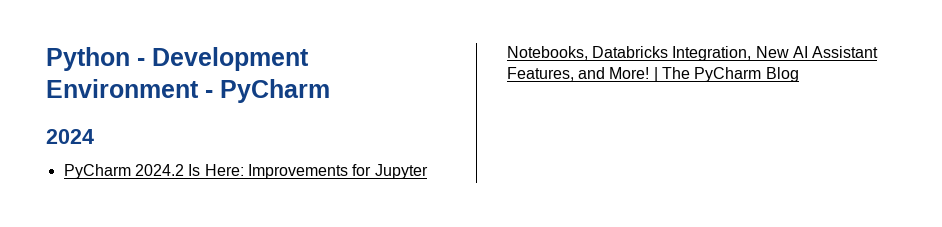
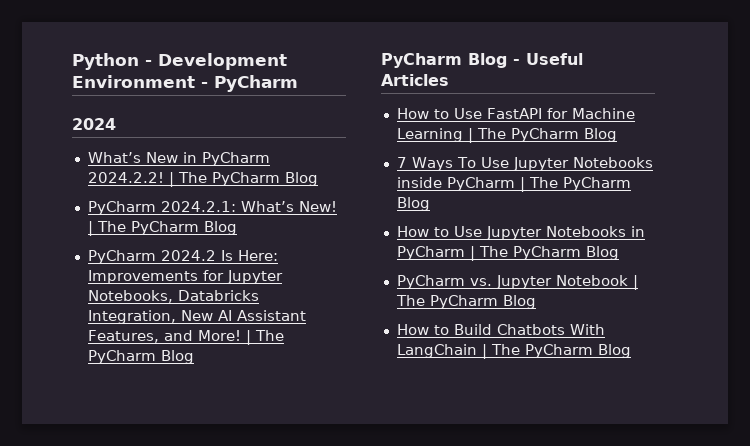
(94, 136) none -> [87,152,270,166] [87,172,318,187] [87,201,337,215] [87,221,237,236] // What’s New in PyCharm 2024.2.2! | The PyCharm Blog // PyCharm 2024.2.1: What’s New! | The PyCharm Blog
(799, 74) none -> [381,53,583,68] [381,74,449,86] [396,108,635,119] [396,128,617,143] [396,157,653,171] [396,177,631,192] [396,197,430,211] [396,226,645,240] [396,246,619,261] [396,275,638,290] [395,295,536,309] [396,324,605,335] [396,344,631,359] // PyCharm Blog - Useful Articles // How to Use FastAPI for Machine Learning | The PyCharm Blog // 7 Ways To Use Jupyter Notebooks inside PyCharm | The PyCharm Blog // How to Use Jupyter Notebooks in PyCharm | The PyCharm Blog // PyCharm vs. Jupyter Notebook | The PyCharm Blog // How to Build Chatbots With LangChain | The PyCharm Blog

